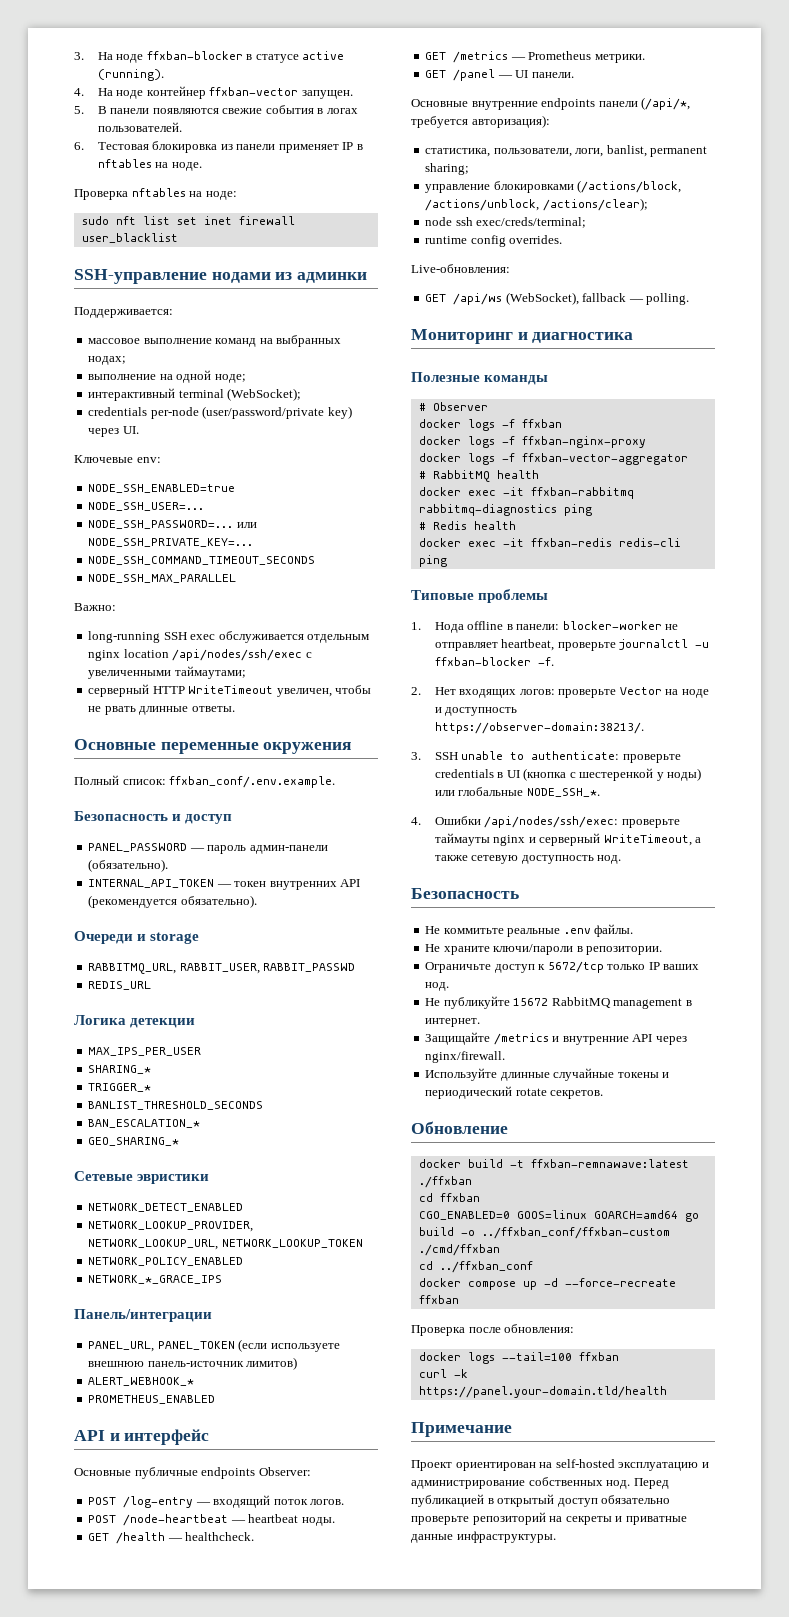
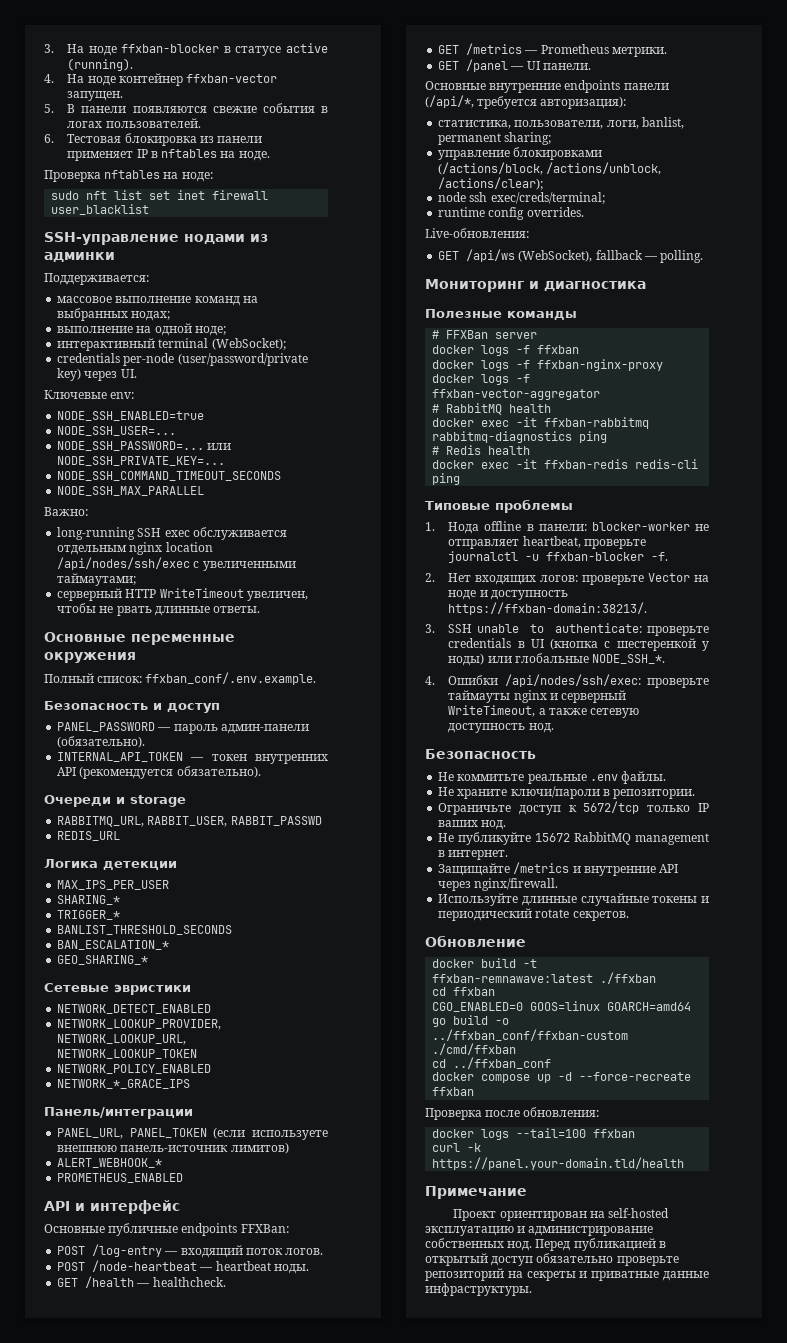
[258,1467,311,1476] Observer: -> [240,1224,289,1233] FFXBan:
[432,402,488,411] Observer -> [446,330,538,339] FFXBan server
[434,722,644,734] https://observer-domain:38213/. -> [448,602,648,615] https://ffxban-domain:38213/.

